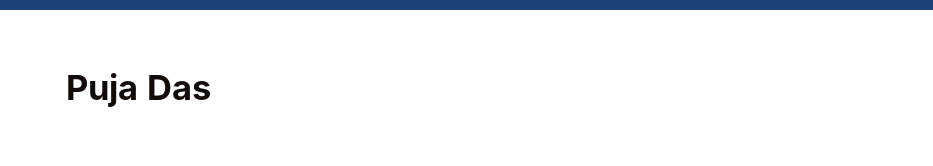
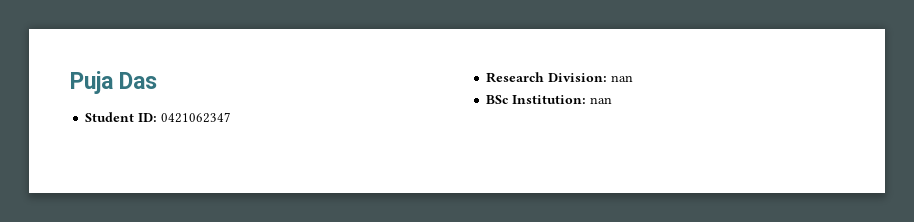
(212, 87) none -> [85,112,232,123] [486,72,634,83] [486,95,613,104] // Student ID: 0421062347 // Research Division: nan // BSc Institution: nan

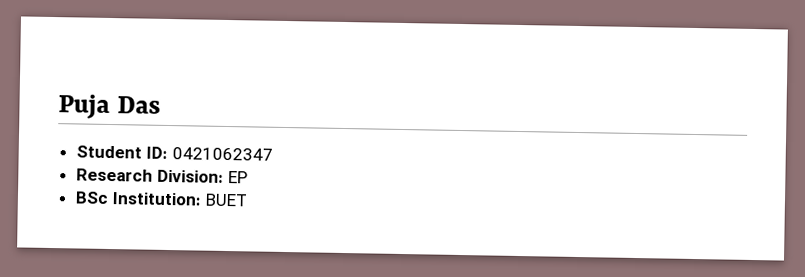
[611,75,634,82] nan -> [227,171,248,184] EP
[590,97,613,104] nan -> [204,193,248,207] BUET

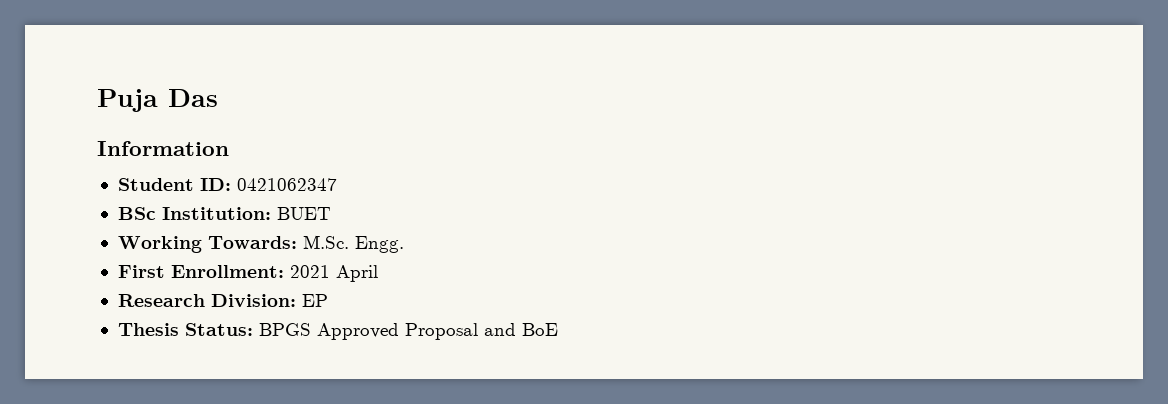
(161, 105) none -> [97,141,229,156] // Information
[75,168,248,184] [74,191,248,207] Research Division: EP // BSc Institution: BUET -> [117,207,331,220] [117,235,404,253] [117,265,378,282] [117,294,328,307] [117,323,558,340] BSc Institution: BUET // Working Towards: M.Sc. Engg. // First Enrollment: 2021 April // Research Division: EP // Thesis Status: BPGS Approved Proposal and BoE

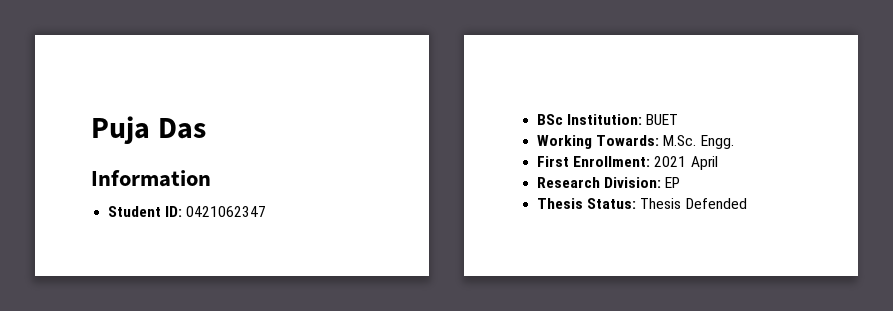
[258,323,558,340] BPGS Approved Proposal and BoE -> [640,198,747,209] Thesis Defended

